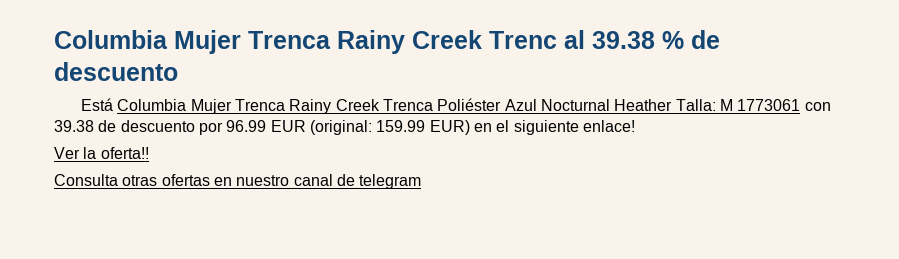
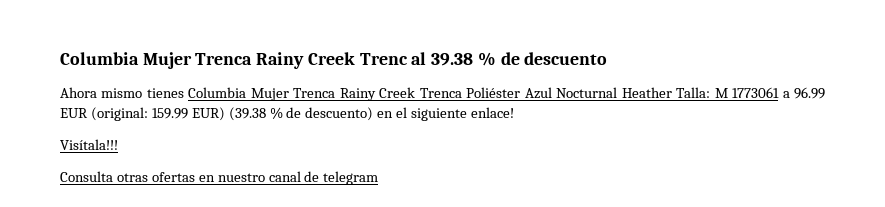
[81,98,114,111] Está -> [60,87,184,98] Ahora mismo tienes
[804,102,831,111] [54,120,223,135] con 39.38 de descuento por -> [782,91,790,98] a
(470, 127) none -> [228,107,374,121] (39.38 % de descuento)
[54,147,149,159] Ver la oferta!! -> [60,139,118,150] Visítala!!!

